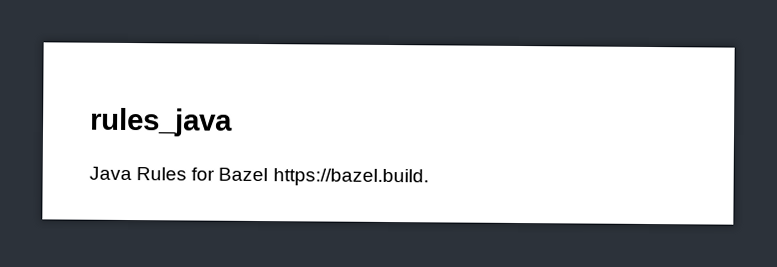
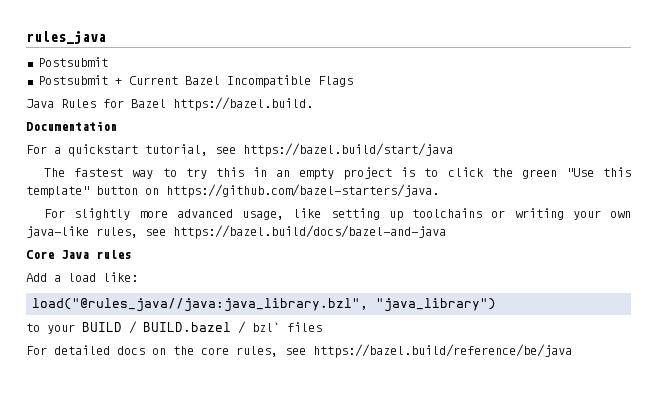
(233, 122) none -> [37,57,108,67] [37,75,353,88] // Postsubmit // Postsubmit + Current Bazel Incompatible Flags
(429, 177) none -> [26,121,117,131] [26,143,453,157] [44,167,632,180] [26,184,439,198] [44,208,631,221] [26,225,446,239] [26,250,131,259] [26,272,138,282] [32,298,497,312] [26,321,322,334] [26,344,572,358] // Documentation // For a quickstart tutorial, see https://bazel.build/start/java // The fastest way to try this in an empty project is to click the green "Use this template" button on https://github.com/bazel-starters/java. // For slightly more advanced usage, like setting up toolchains or writing your own java-like rules, see https://bazel.build/docs/bazel-and-java // Core Java rules // Add a load like: // load("@rules_java//java:java_library.bzl", "java_library") // to your BUILD / BUILD.bazel / bzl` files // For detailed docs on the core rules, see https://bazel.build/reference/be/java

